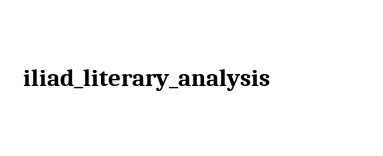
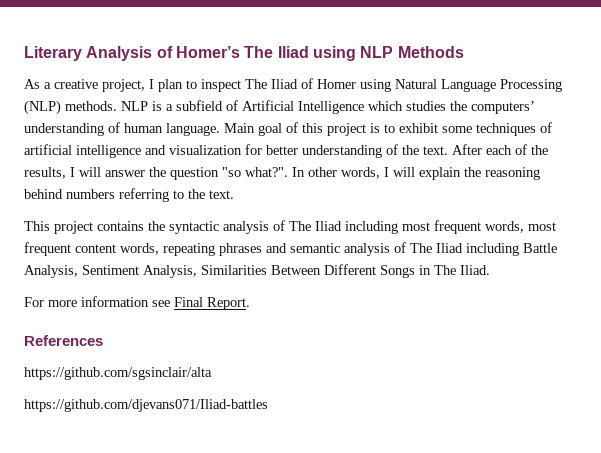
[23,69,270,91] iliad_literary_analysis -> [24,46,464,61] [24,78,562,92] [24,100,535,115] [24,122,552,136] [24,144,548,158] [24,167,540,180] [24,188,234,202] [24,220,556,234] [24,242,557,256] [24,264,490,278] [24,296,250,310] [24,335,103,346] [24,367,212,380] [24,399,268,412] Literary Analysis of Homer’s The Iliad using NLP Methods // As a creative project, I plan to inspect The Iliad of Homer using Natural Language Processing (NLP) methods. NLP is a subfield of Artificial Intelligence which studies the computers’ understanding of human language. Main goal of this project is to exhibit some techniques of artificial intelligence and visualization for better understanding of the text. After each of the results, I will answer the question "so what?". In other words, I will explain the reasoning behind numbers referring to the text. // This project contains the syntactic analysis of The Iliad including most frequent words, most frequent content words, repeating phrases and semantic analysis of The Iliad including Battle Analysis, Sentiment Analysis, Similarities Between Different Songs in The Iliad. // For more information see Final Report. // References // https://github.com/sgsinclair/alta // https://github.com/djevans071/Iliad-battles

